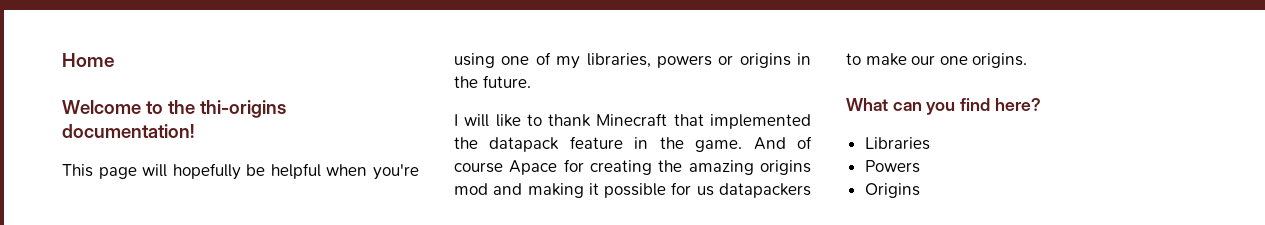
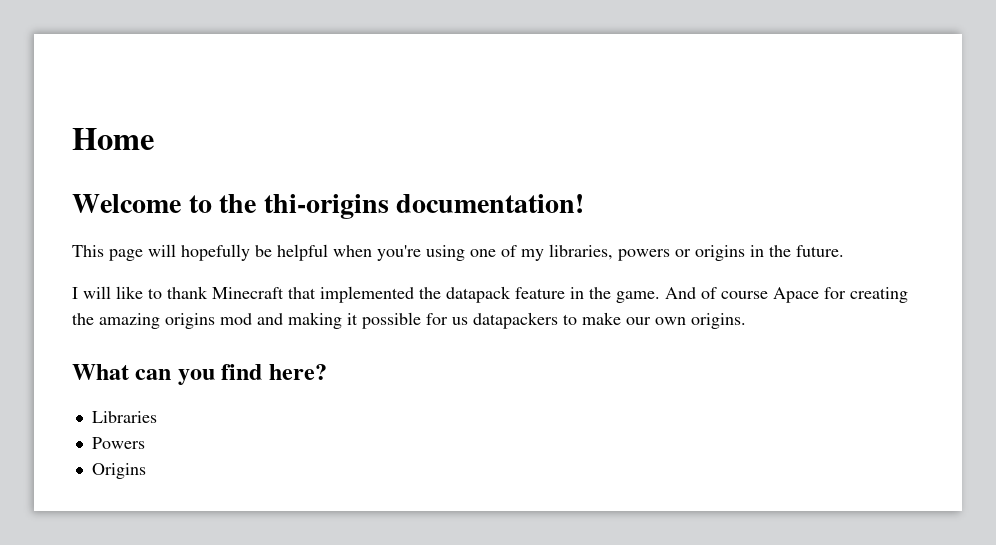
[939,56,968,65] one -> [655,317,686,325] own

